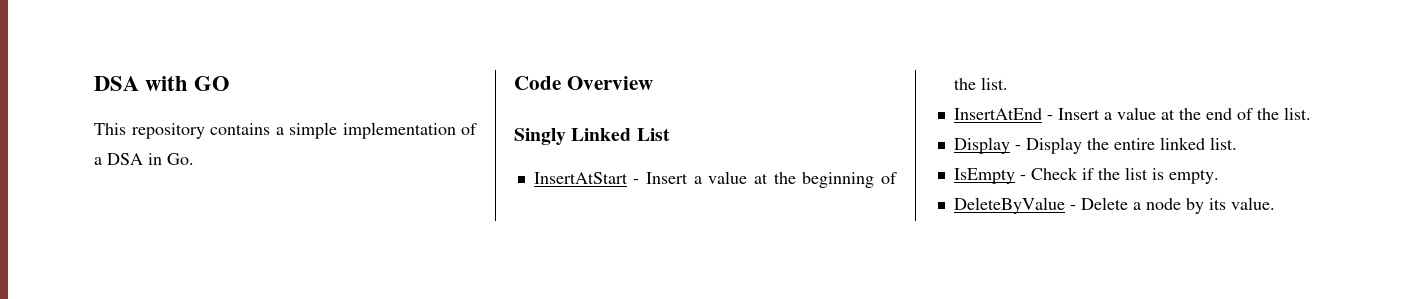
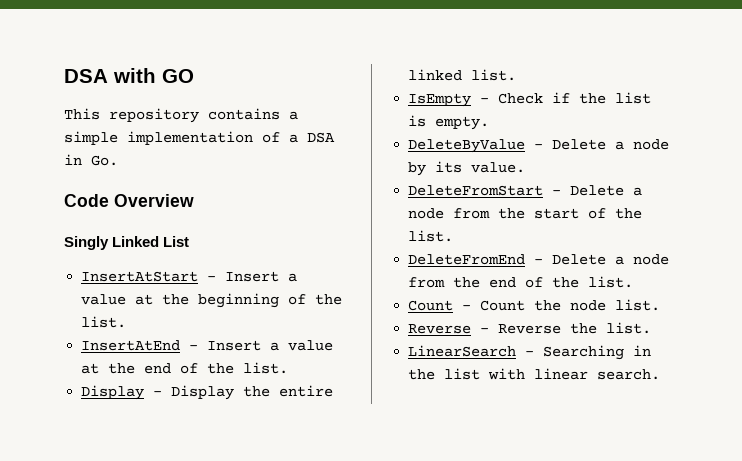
(1275, 203) none -> [408,185,643,196] [408,208,643,219] [408,230,454,242] [408,254,670,265] [408,276,634,288] [408,299,661,311] [408,322,652,334] [408,345,652,360] [408,368,661,380] // DeleteFromStart - Delete a node from the start of the list. // DeleteFromEnd - Delete a node from the end of the list. // Count - Count the node list. // Reverse - Reverse the list. // LinearSearch - Searching in the list with linear search.

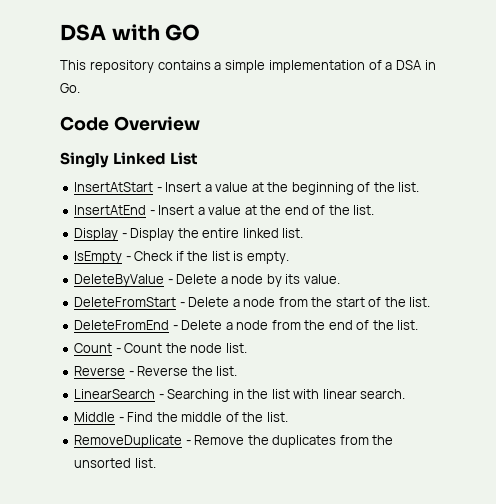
(661, 374) none -> [74,412,288,422] [74,435,394,448] [74,458,156,468] // Middle - Find the middle of the list. // RemoveDuplicate - Remove the duplicates from the unsorted list.

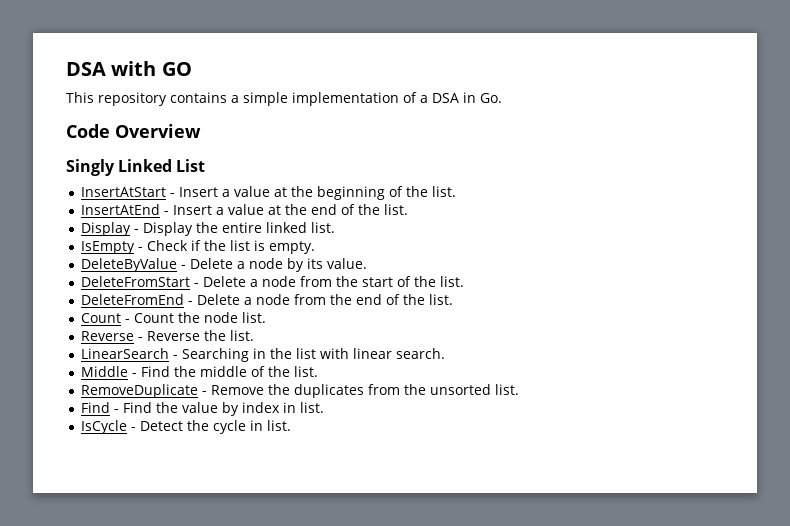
(156, 463) none -> [81,402,325,416] [81,420,292,434] // Find - Find the value by index in list. // IsCycle - Detect the cycle in list.

